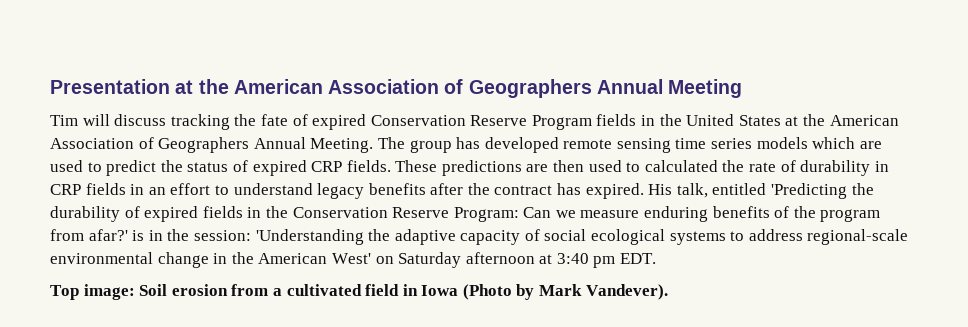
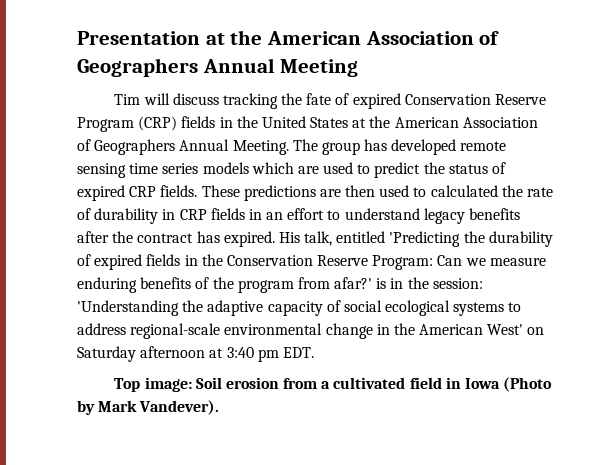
(592, 122) none -> [138,116,178,131] (CRP)

